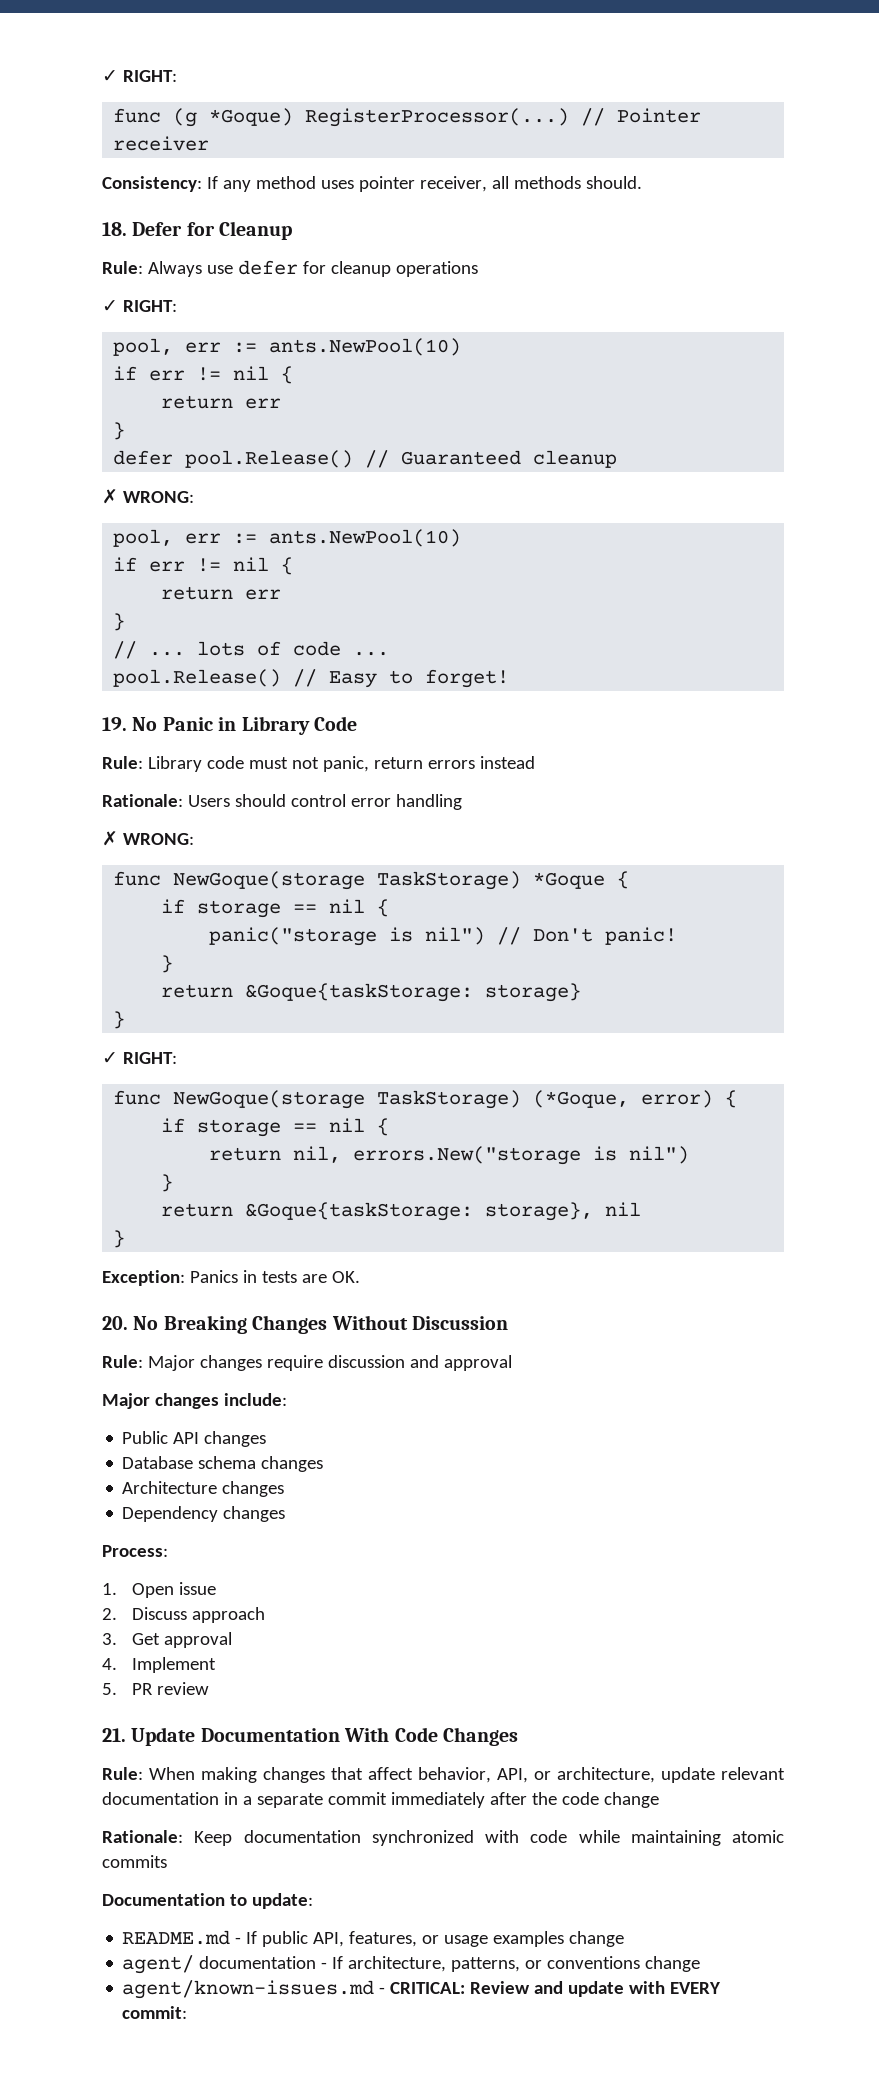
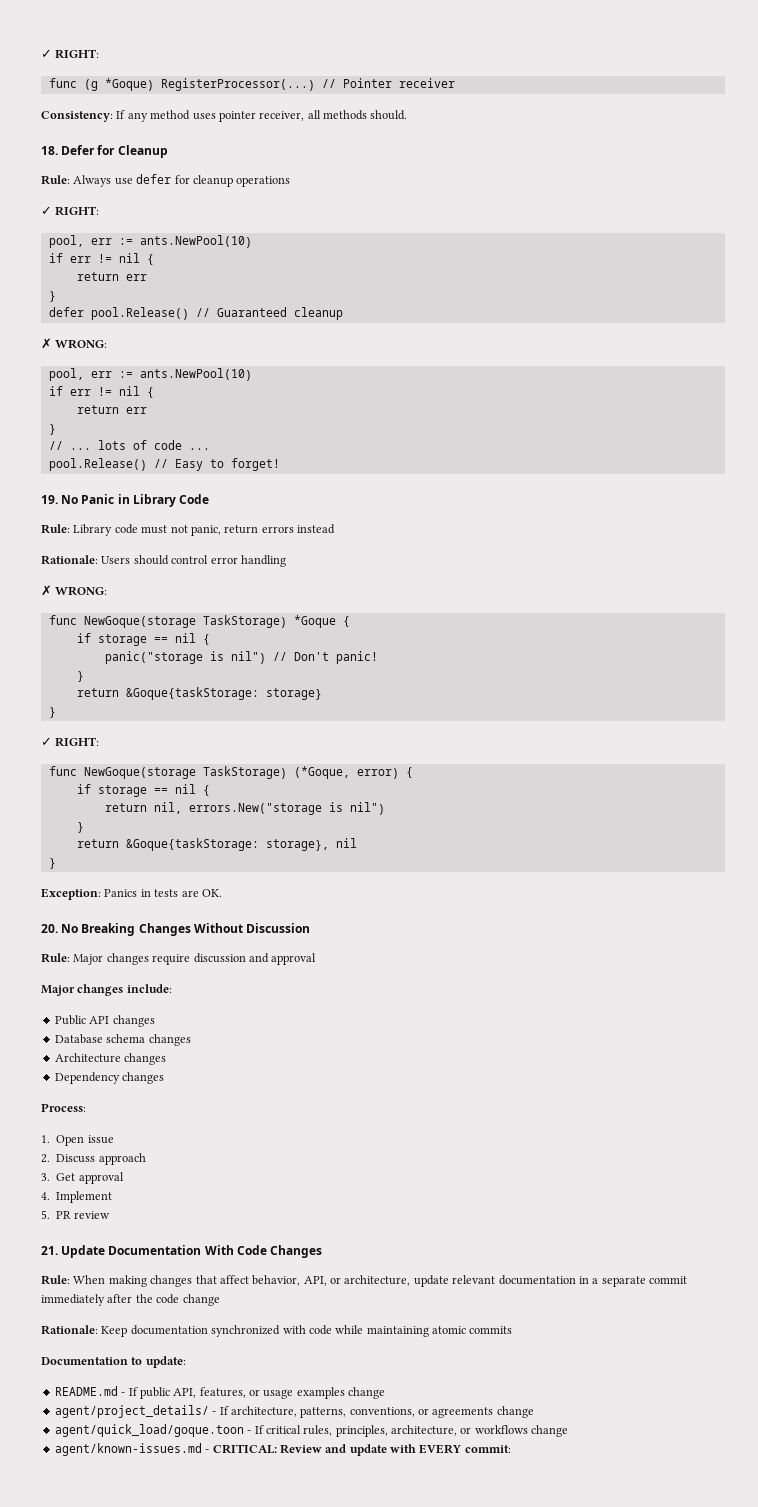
[122,1955,317,1974] agent/ documentation -> [54,1405,209,1418] agent/project_details/
[525,1956,641,1969] or conventions -> [349,1406,534,1418] [54,1424,528,1437] conventions, or agreements change // agent/quick_load/goque.toon - If critical rules, principles, architecture, or workflows

